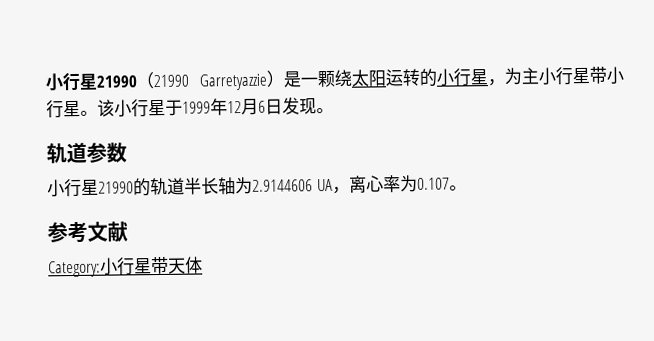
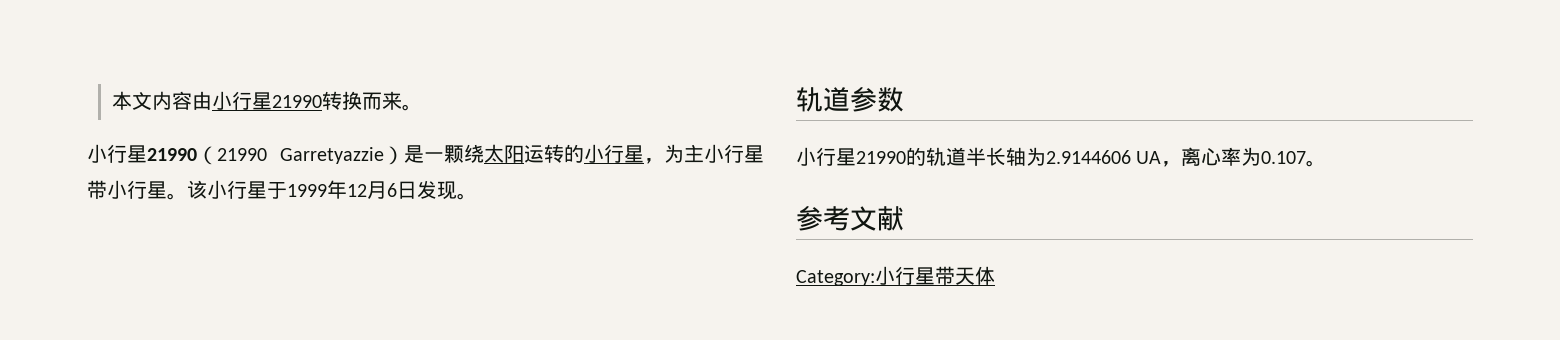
(45, 82) none -> [111,91,422,111] 本文内容由小行星21990转换而来。 //

